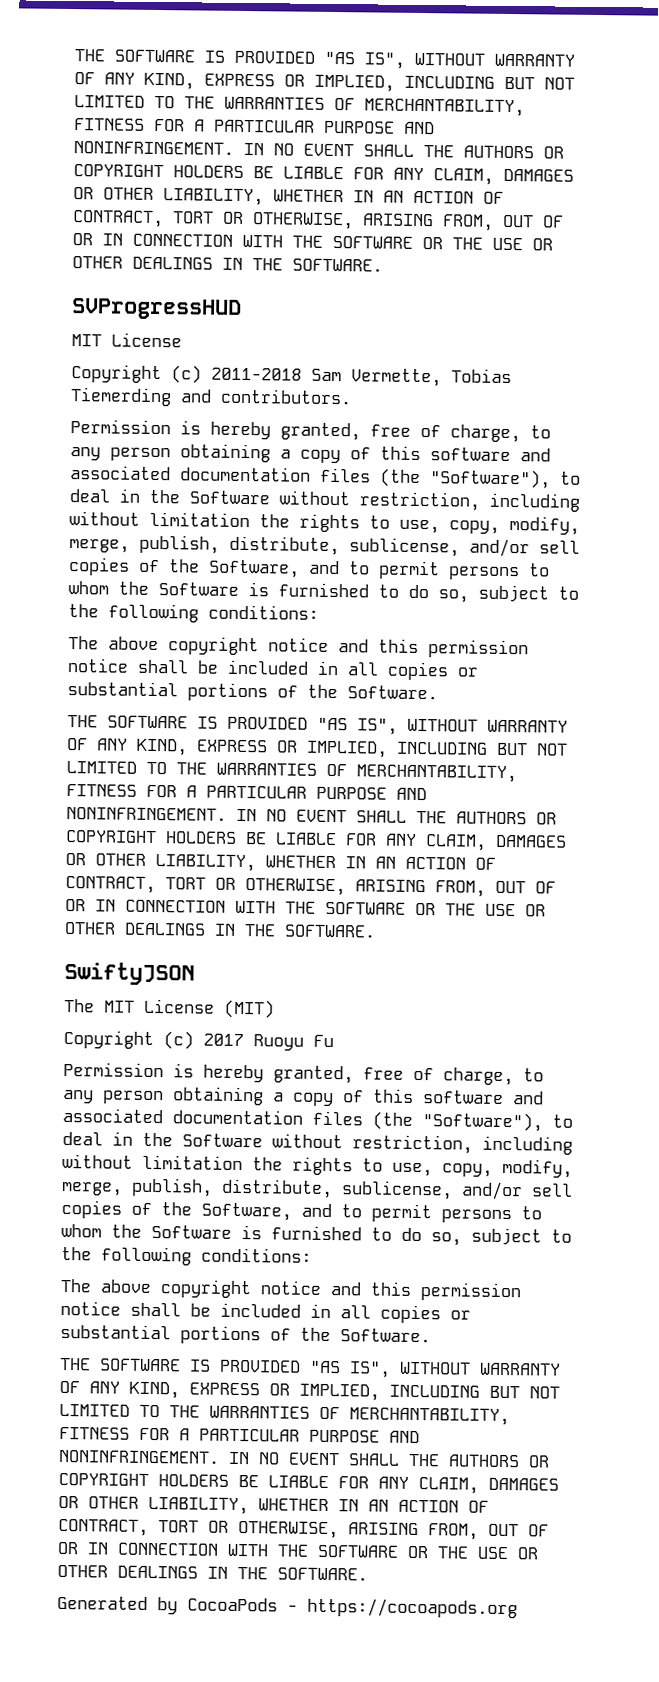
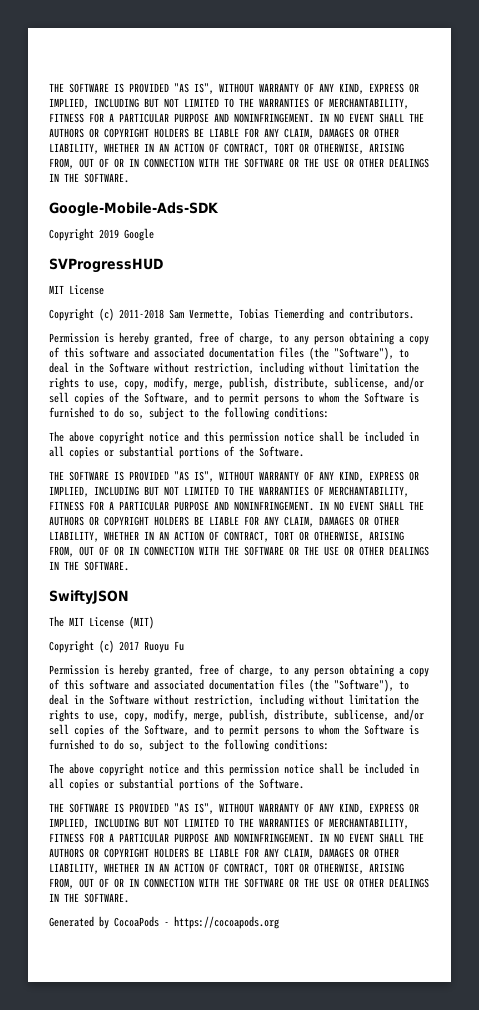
(383, 265) none -> [49,202,219,217] [49,228,154,241] // Google-Mobile-Ads-SDK // Copyright 2019 Google

